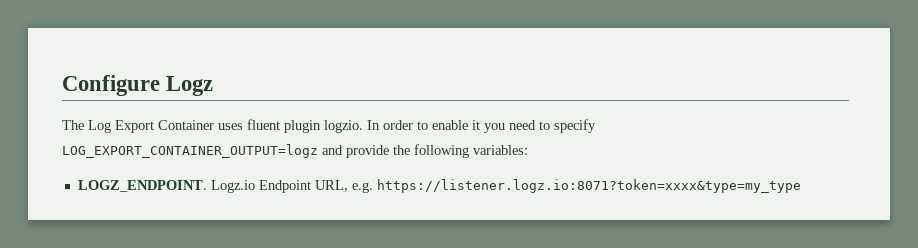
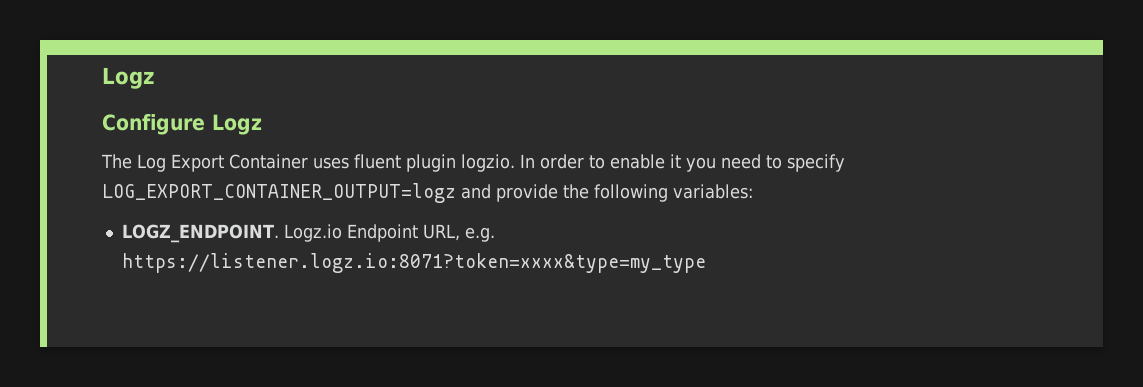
(62, 85) none -> [102,67,155,89] Logz //

